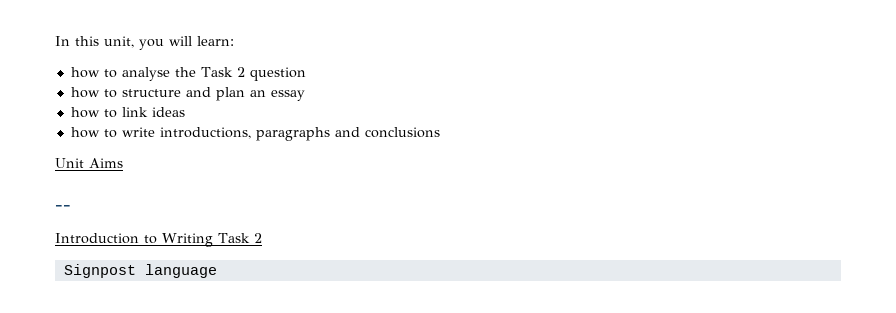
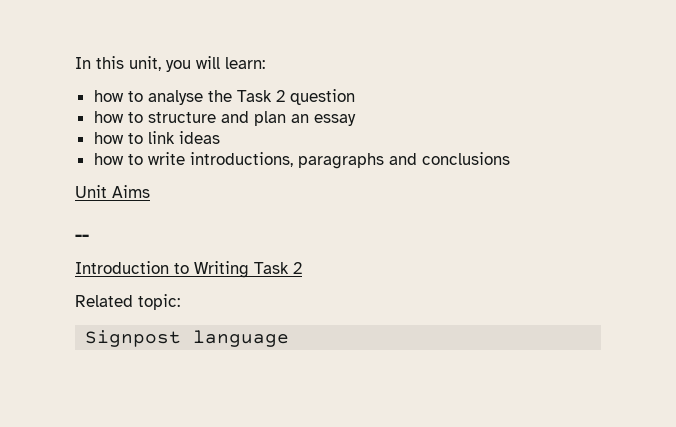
(262, 238) none -> [75,294,180,310] // Related topic:

